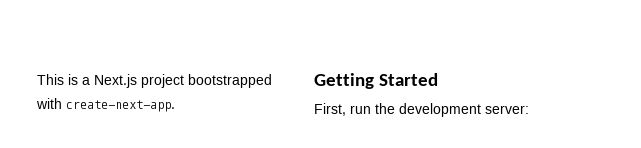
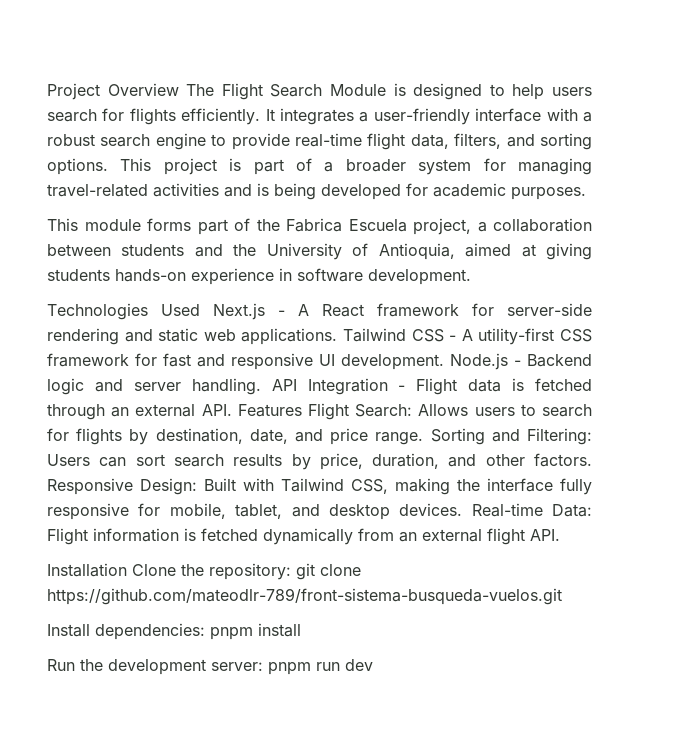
[37,74,272,88] [36,98,175,112] [314,73,438,89] [314,103,529,117] This is a Next.js project bootstrapped with create-next-app. // Getting Started // First, run the development server: -> [47,83,593,100] [47,108,592,125] [47,133,592,150] [47,158,592,175] [47,183,586,200] [47,218,592,235] [47,243,593,260] [47,268,471,285] [47,303,592,320] [47,328,593,345] [47,353,592,370] [47,378,592,395] [47,403,592,420] [47,428,592,445] [47,453,592,470] [47,478,592,495] [47,503,592,520] [47,528,560,545] [47,563,361,580] [47,588,562,605] [47,623,301,640] [47,659,373,675] Project Overview The Flight Search Module is designed to help users search for flights efficiently. It integrates a user-friendly interface with a robust search engine to provide real-time flight data, filters, and sorting options. This project is part of a broader system for managing travel-related activities and is being developed for academic purposes. // This module forms part of the Fabrica Escuela project, a collaboration between students and the University of Antioquia, aimed at giving students hands-on experience in software development. // Technologies Used Next.js - A React framework for server-side rendering and static web applications. Tailwind CSS - A utility-first CSS framework for fast and responsive UI development. Node.js - Backend logic and server handling. API Integration - Flight data is fetched through an external API. Features Flight Search: Allows users to search for flights by destination, date, and price range. Sorting and Filtering: Users can sort search results by price, duration, and other factors. Responsive Design: Built with Tailwind CSS, making the interface fully responsive for mobile, tablet, and desktop devices. Real-time Data: Flight information is fetched dynamically from an external flight API. // Installation Clone the repository: git clone https://github.com/mateodlr-789/front-sistema-busqueda-vuelos.git // Install dependencies: pnpm install // Run the development server: pnpm run dev

